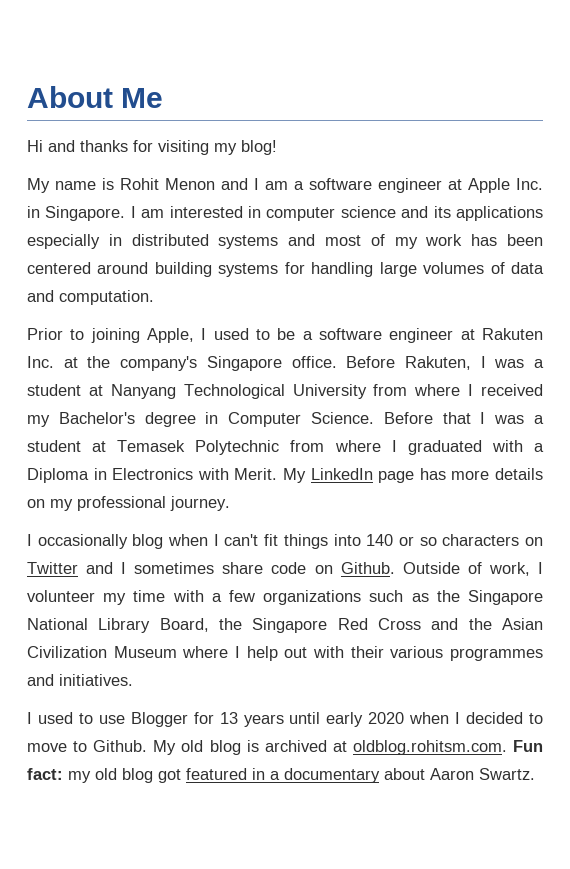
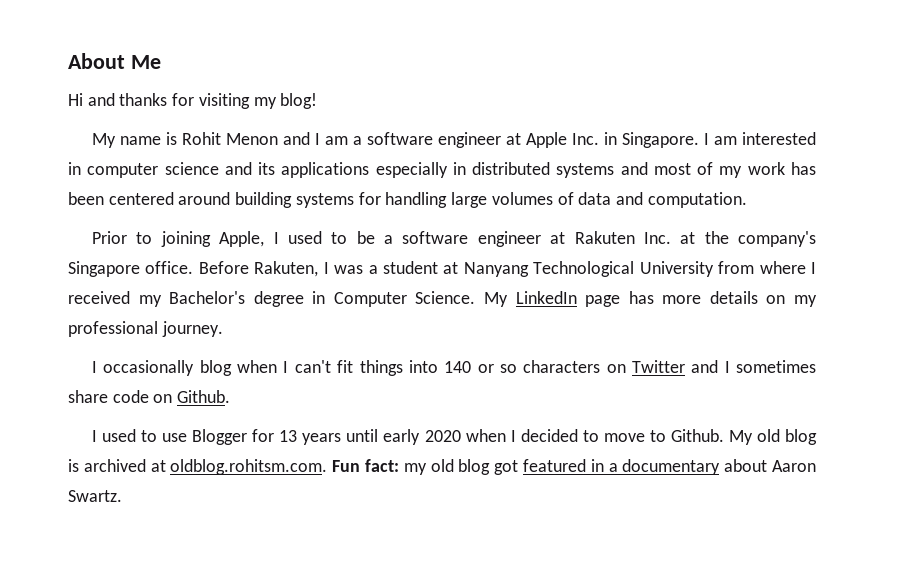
[383,412,545,424] [27,440,544,455] [27,468,278,483] Before that I was a student at Temasek Polytechnic from where I graduated with a Diploma in Electronics with Merit. -> (476, 297) none
[402,562,543,576] [27,590,543,605] [27,618,543,633] [27,646,543,661] [27,674,133,686] Outside of work, I volunteer my time with a few organizations such as the Singapore National Library Board, the Singapore Red Cross and the Asian Civilization Museum where I help out with their various programmes and initiatives. -> (231, 396) none

